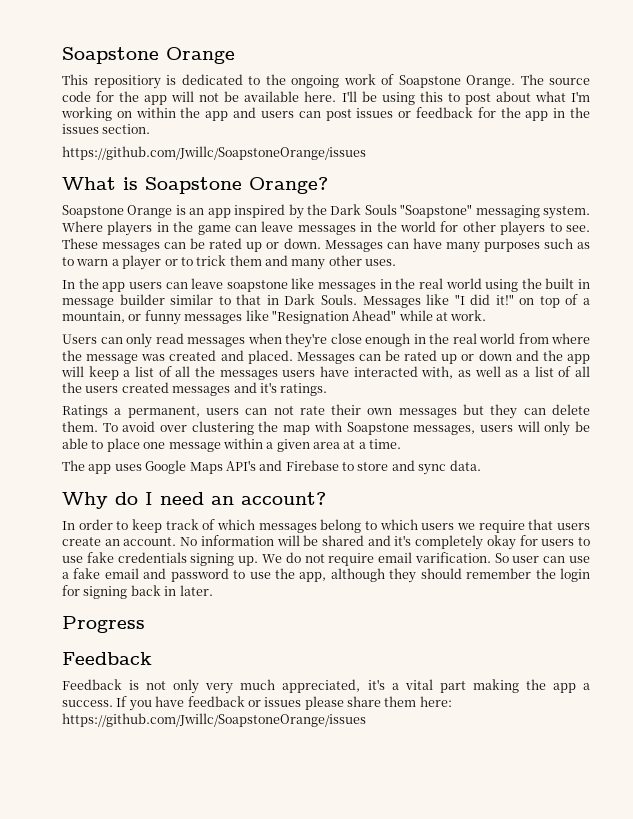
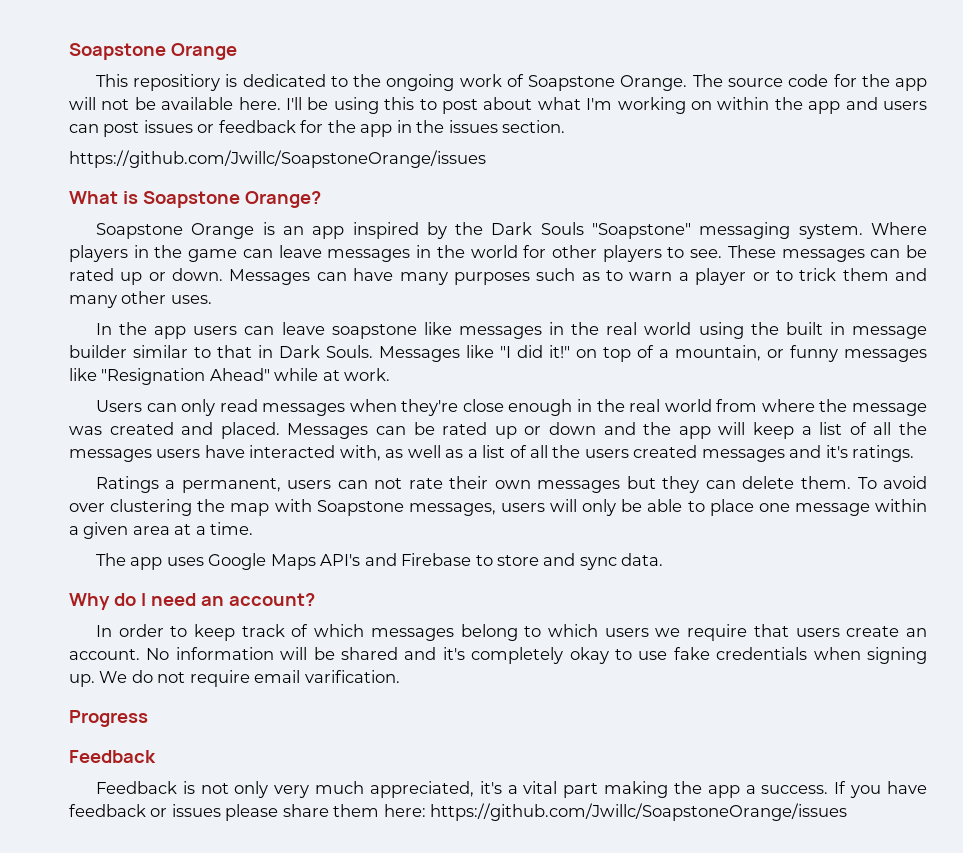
[519,535,575,546] for users -> (609, 655) none
(187, 557) none -> [813,647,861,660] when
[494,553,590,563] [62,568,590,583] [62,585,213,599] So user can use a fake email and password to use the app, although they should remember the login for signing back in later. -> (400, 676) none

